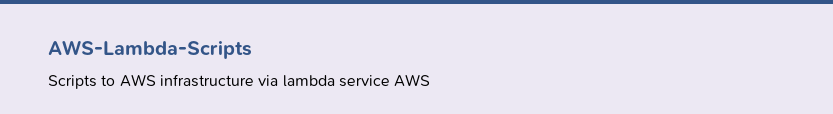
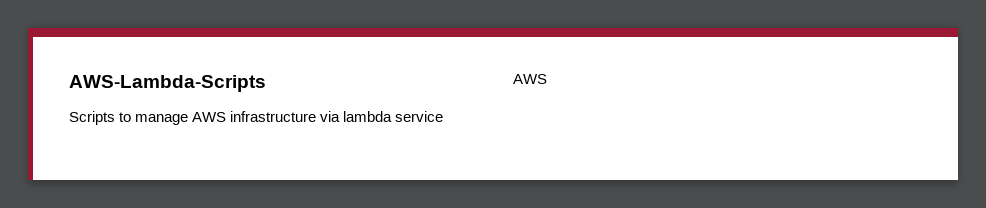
(116, 80) none -> [135,114,189,125] manage

